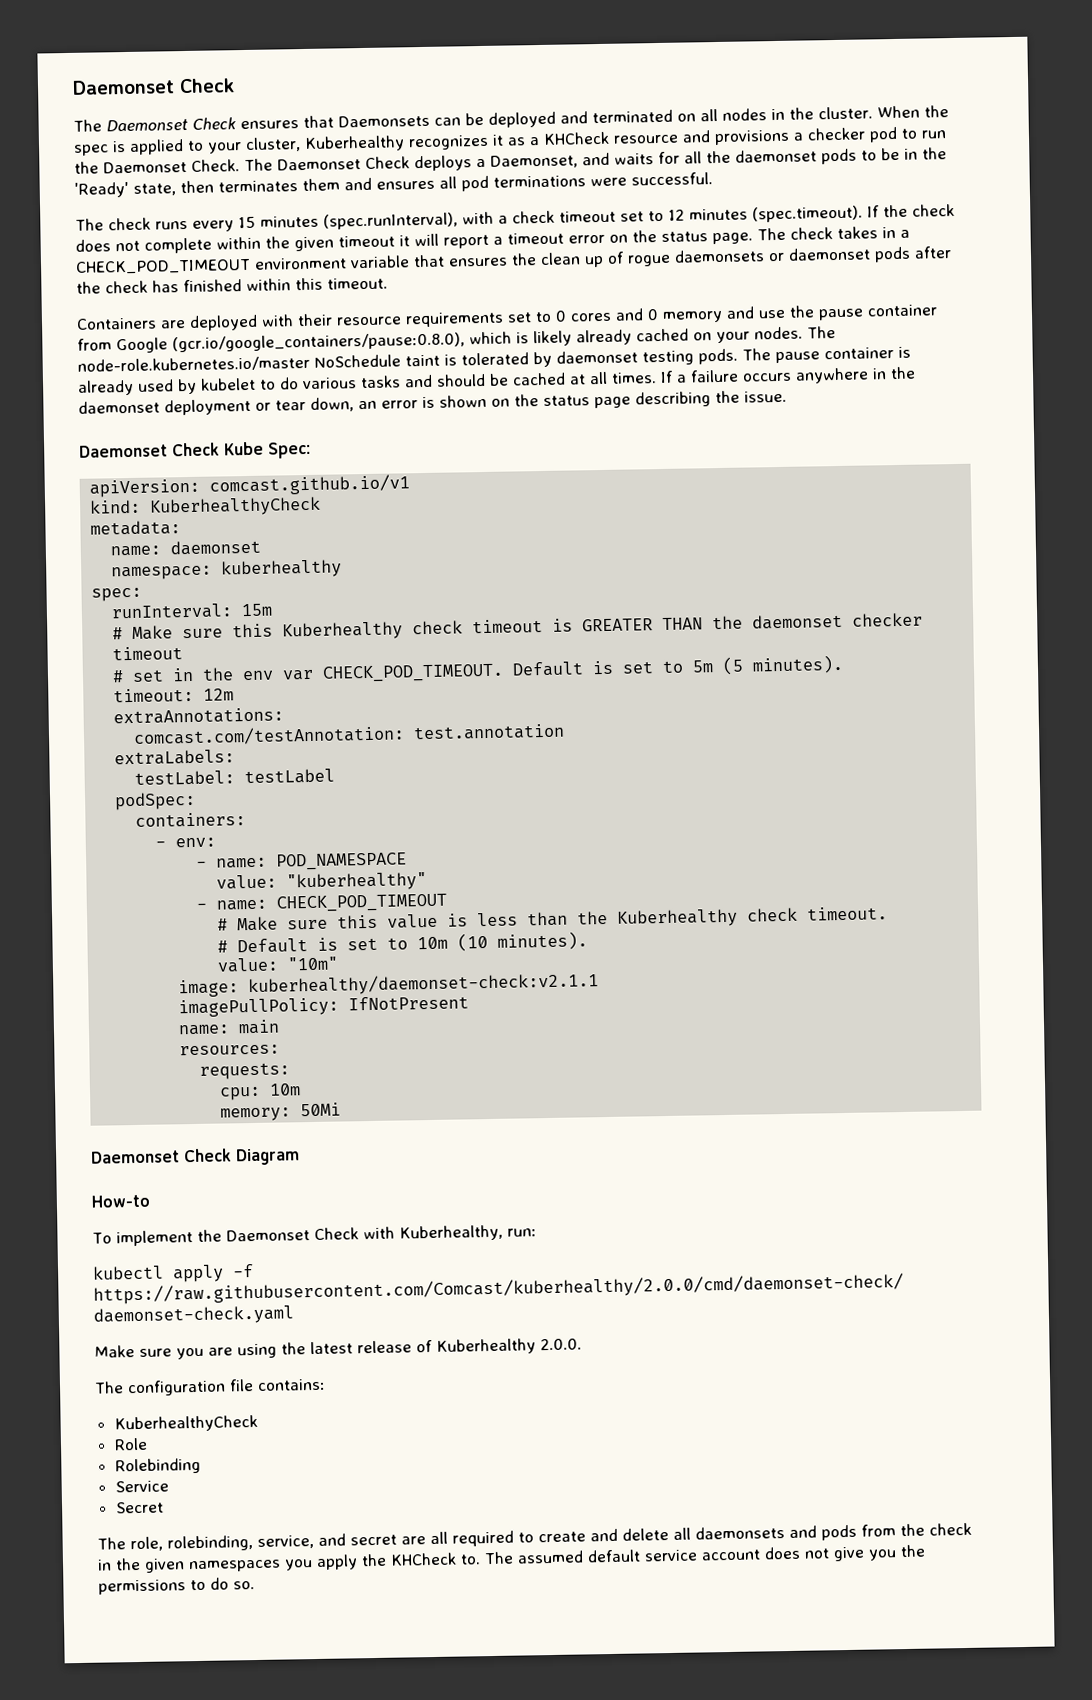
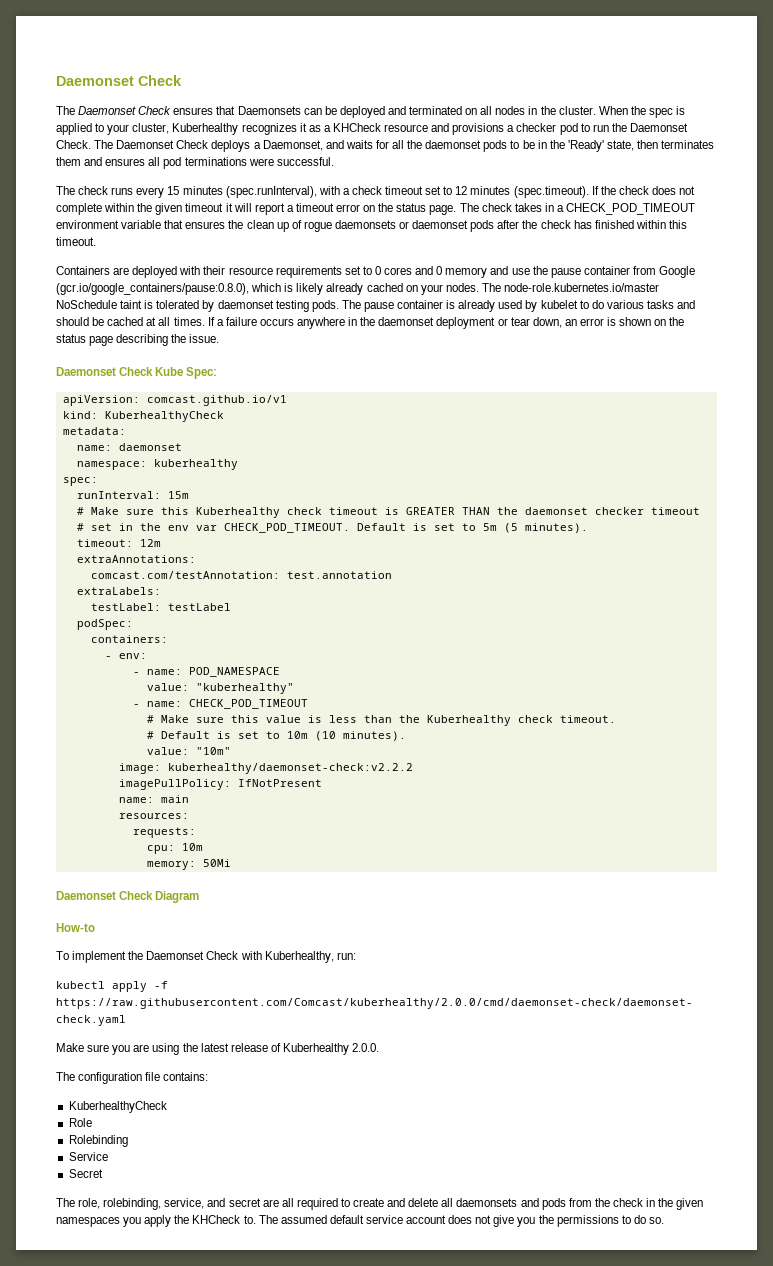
[248,972,600,997] kuberhealthy/daemonset-check:v2.1.1 -> [167,763,413,774] kuberhealthy/daemonset-check:v2.2.2

